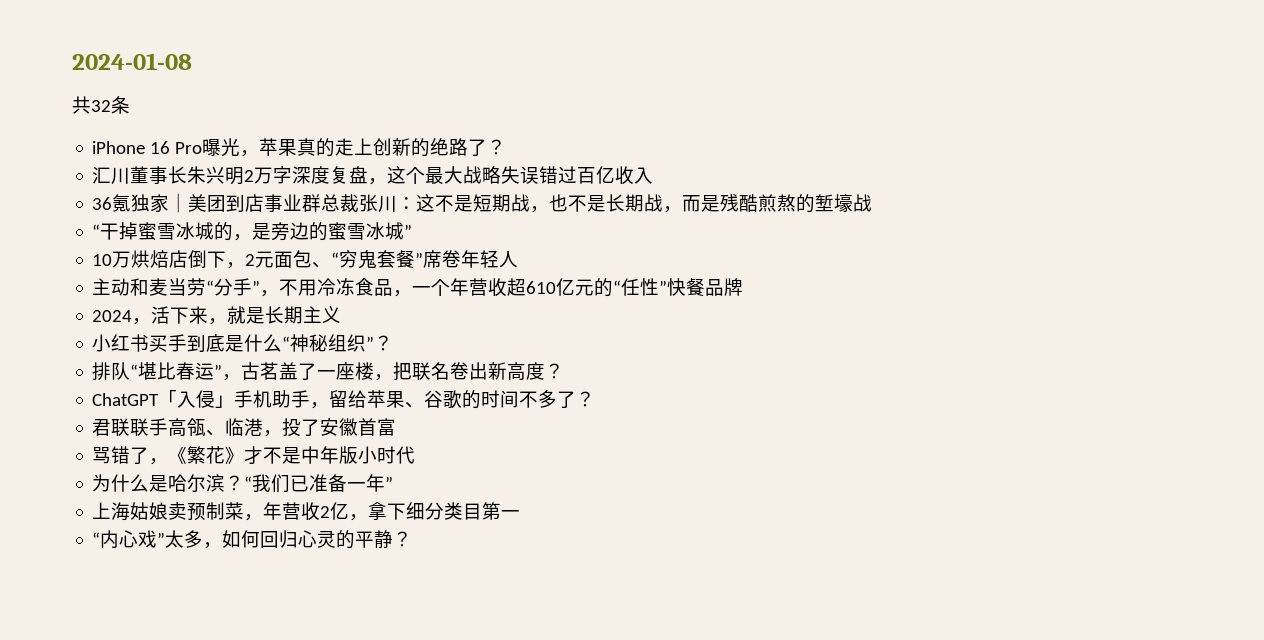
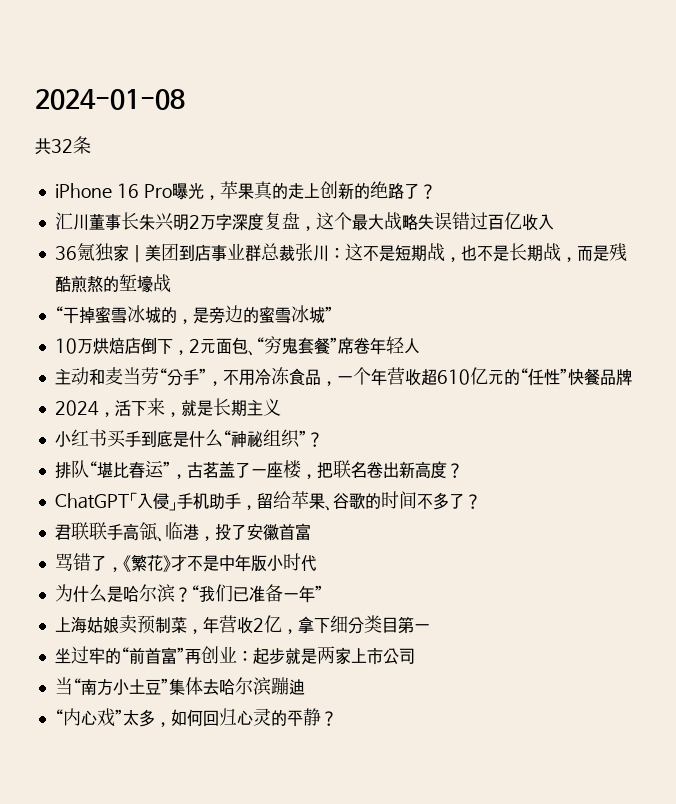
(521, 514) none -> [54,646,415,665] [54,677,305,696] // 坐过牢的“前首富”再创业：起步就是两家上市公司 // 当“南方小土豆”集体去哈尔滨蹦迪

